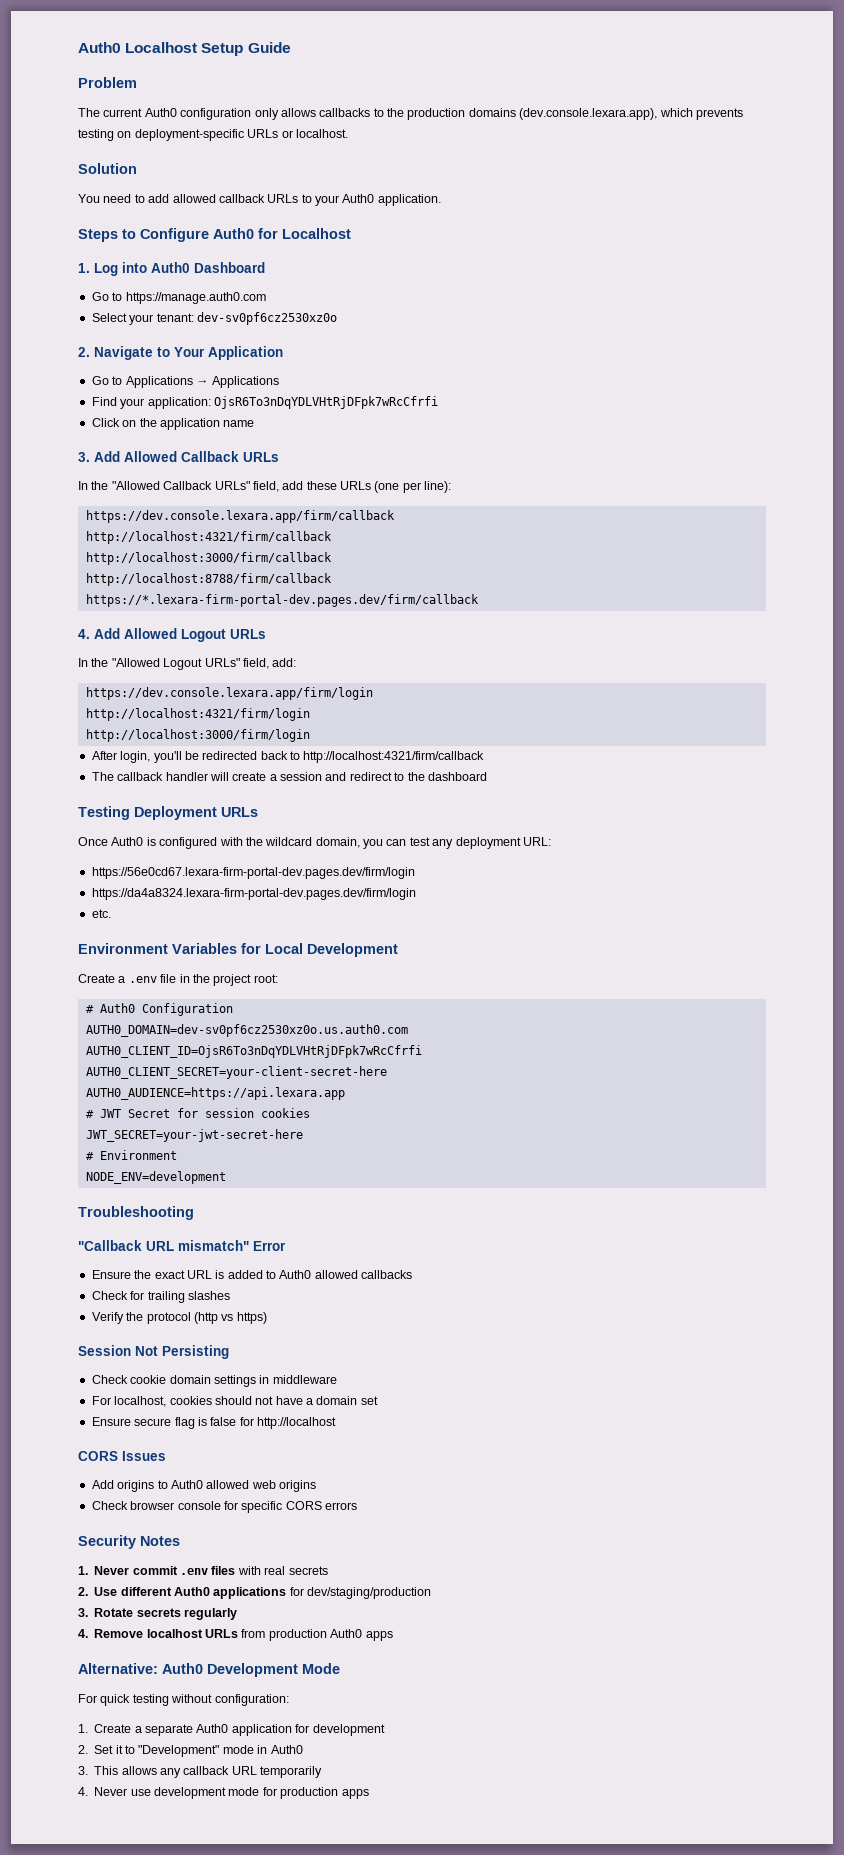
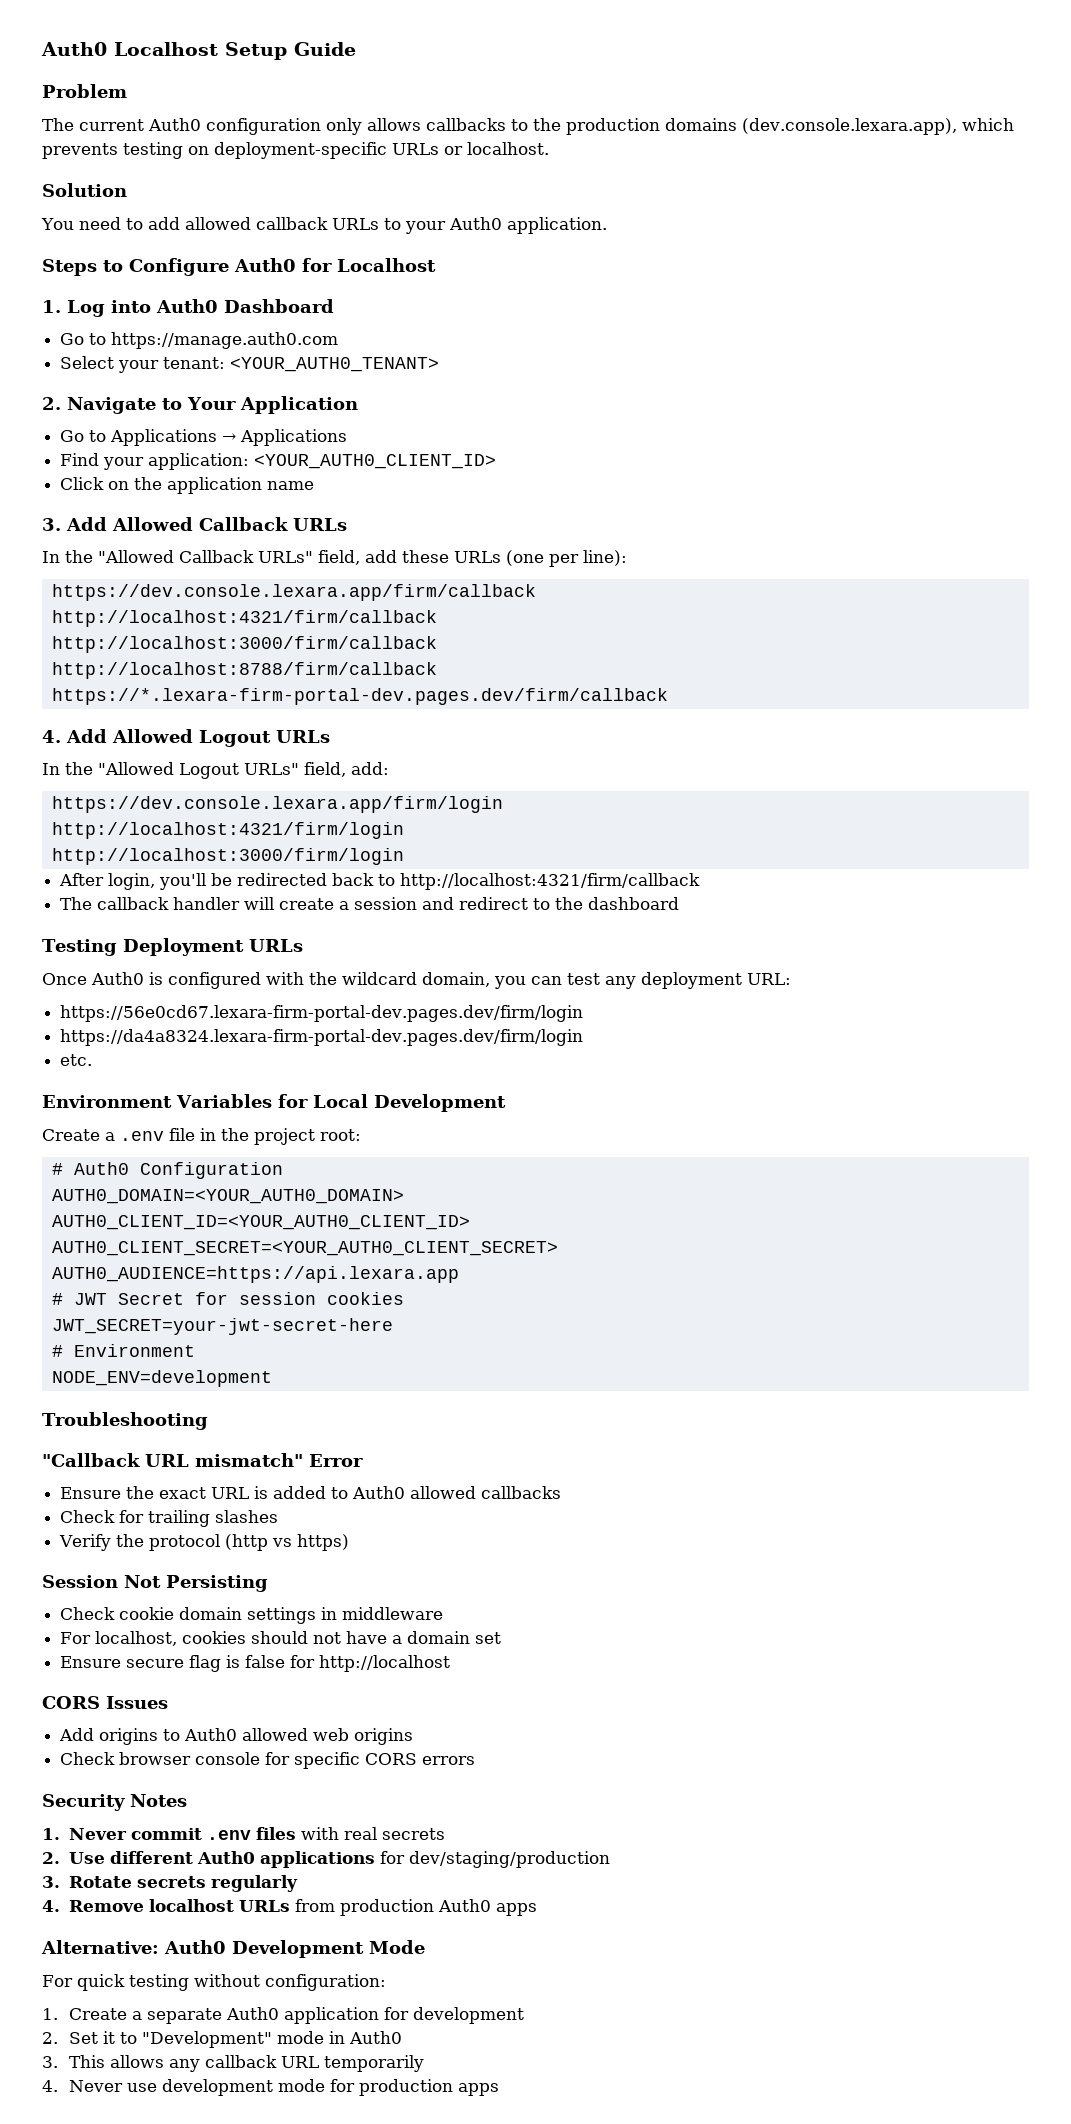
[196,312,337,325] dev-sv0pf6cz2530xz0o -> [230,357,440,372] <YOUR_AUTH0_TENANT>
[213,396,438,409] OjsR6To3nDqYDLVHtRjDFpk7wRcCfrfi -> [254,454,497,469] <YOUR_AUTH0_CLIENT_ID>
[85,1024,408,1037] [85,1045,422,1058] [85,1066,387,1079] AUTH0_DOMAIN=dev-sv0pf6cz2530xz0o.us.auth0.com // AUTH0_CLIENT_ID=OjsR6To3nDqYDLVHtRjDFpk7wRcCfrfi // AUTH0_CLIENT_SECRET=your-client-secret-here -> [51,1189,404,1204] [51,1215,470,1230] [51,1241,558,1256] AUTH0_DOMAIN=<YOUR_AUTH0_DOMAIN> // AUTH0_CLIENT_ID=<YOUR_AUTH0_CLIENT_ID> // AUTH0_CLIENT_SECRET=<YOUR_AUTH0_CLIENT_SECRET>

